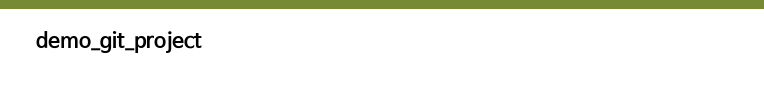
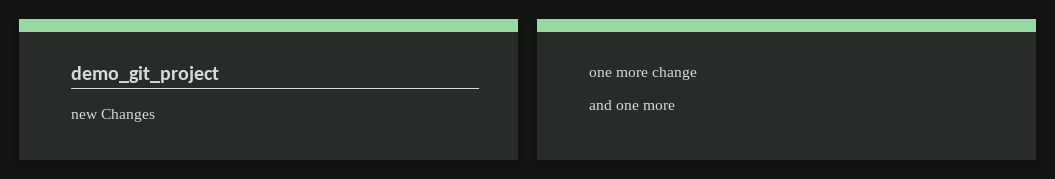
(202, 42) none -> [71,109,156,122] [589,67,698,80] [589,100,676,110] // new Changes // one more change // and one more

